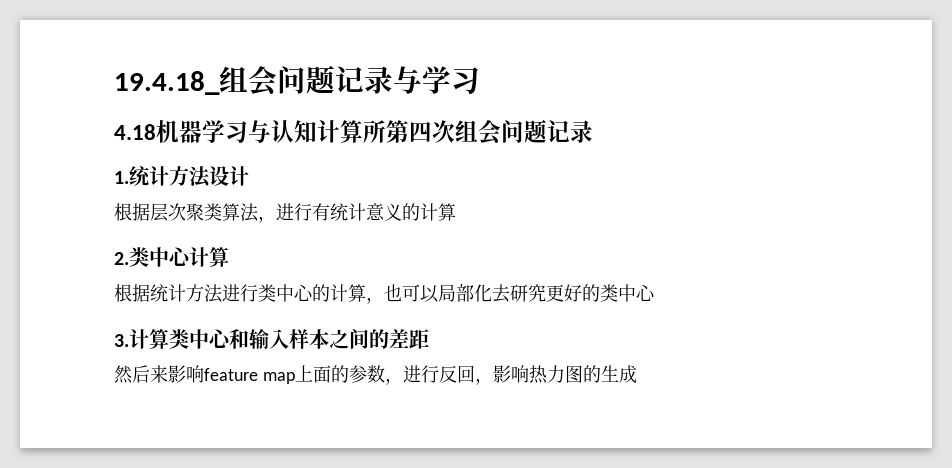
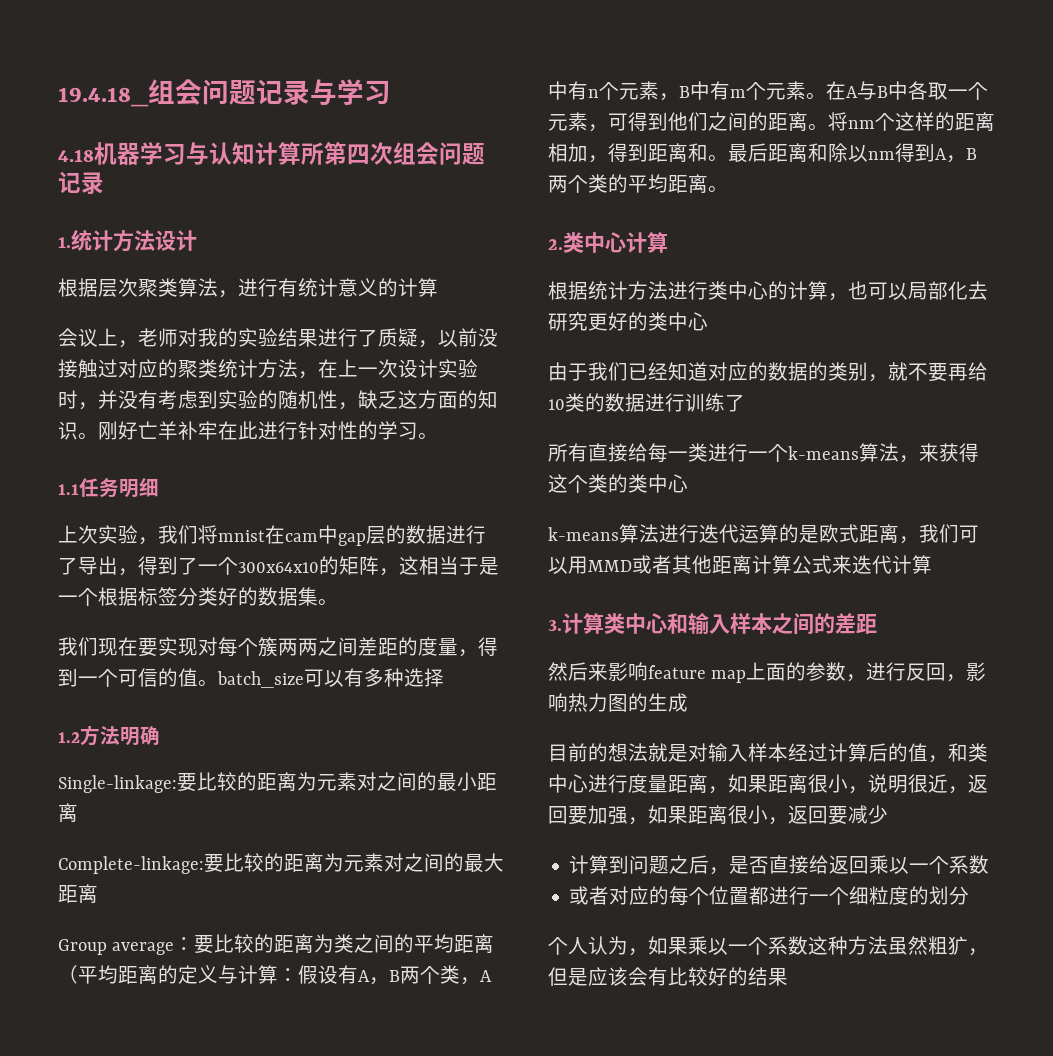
(456, 212) none -> [58,328,498,348] [58,359,478,379] [58,390,498,410] [58,421,438,440] [58,478,159,498] [58,525,486,546] [58,556,499,576] [58,587,338,606] [58,637,498,657] [58,668,444,688] [58,725,160,746] [58,772,497,793] [58,803,78,822] [58,853,504,874] [58,884,98,903] [58,934,495,955] [58,965,492,985] [548,81,988,101] [548,112,995,132] [548,143,977,163] [548,174,728,193] // 会议上，老师对我的实验结果进行了质疑，以前没接触过对应的聚类统计方法，在上一次设计实验时，并没有考虑到实验的随机性，缺乏这方面的知识。刚好亡羊补牢在此进行针对性的学习。 // 1.1任务明细 // 上次实验，我们将mnist在cam中gap层的数据进行了导出，得到了一个300x64x10的矩阵，这相当于是一个根据标签分类好的数据集。 // 我们现在要实现对每个簇两两之间差距的度量，得到一个可信的值。batch_size可以有多种选择 // 1.2方法明确 // Single-linkage:要比较的距离为元素对之间的最小距离 // Complete-linkage:要比较的距离为元素对之间的最大距离 // Group average：要比较的距离为类之间的平均距离（平均距离的定义与计算：假设有A，B两个类，A中有n个元素，B中有m个元素。在A与B中各取一个元素，可得到他们之间的距离。将nm个这样的距离相加，得到距离和。最后距离和除以nm得到A，B两个类的平均距离。
(655, 292) none -> [548,362,988,382] [548,393,745,412] [548,443,979,463] [548,474,688,493] [548,524,979,544] [548,555,932,574] // 由于我们已经知道对应的数据的类别，就不要再给10类的数据进行训练了 // 所有直接给每一类进行一个k-means算法，来获得这个类的类中心 // k-means算法进行迭代运算的是欧式距离，我们可以用MMD或者其他距离计算公式来迭代计算
(637, 374) none -> [548,743,988,763] [548,774,988,794] [548,805,888,825] [569,855,990,875] [569,886,970,906] [548,936,988,956] [548,967,788,986] // 目前的想法就是对输入样本经过计算后的值，和类中心进行度量距离，如果距离很小，说明很近，返回要加强，如果距离很小，返回要减少 // 计算到问题之后，是否直接给返回乘以一个系数 // 或者对应的每个位置都进行一个细粒度的划分 // 个人认为，如果乘以一个系数这种方法虽然粗犷，但是应该会有比较好的结果

